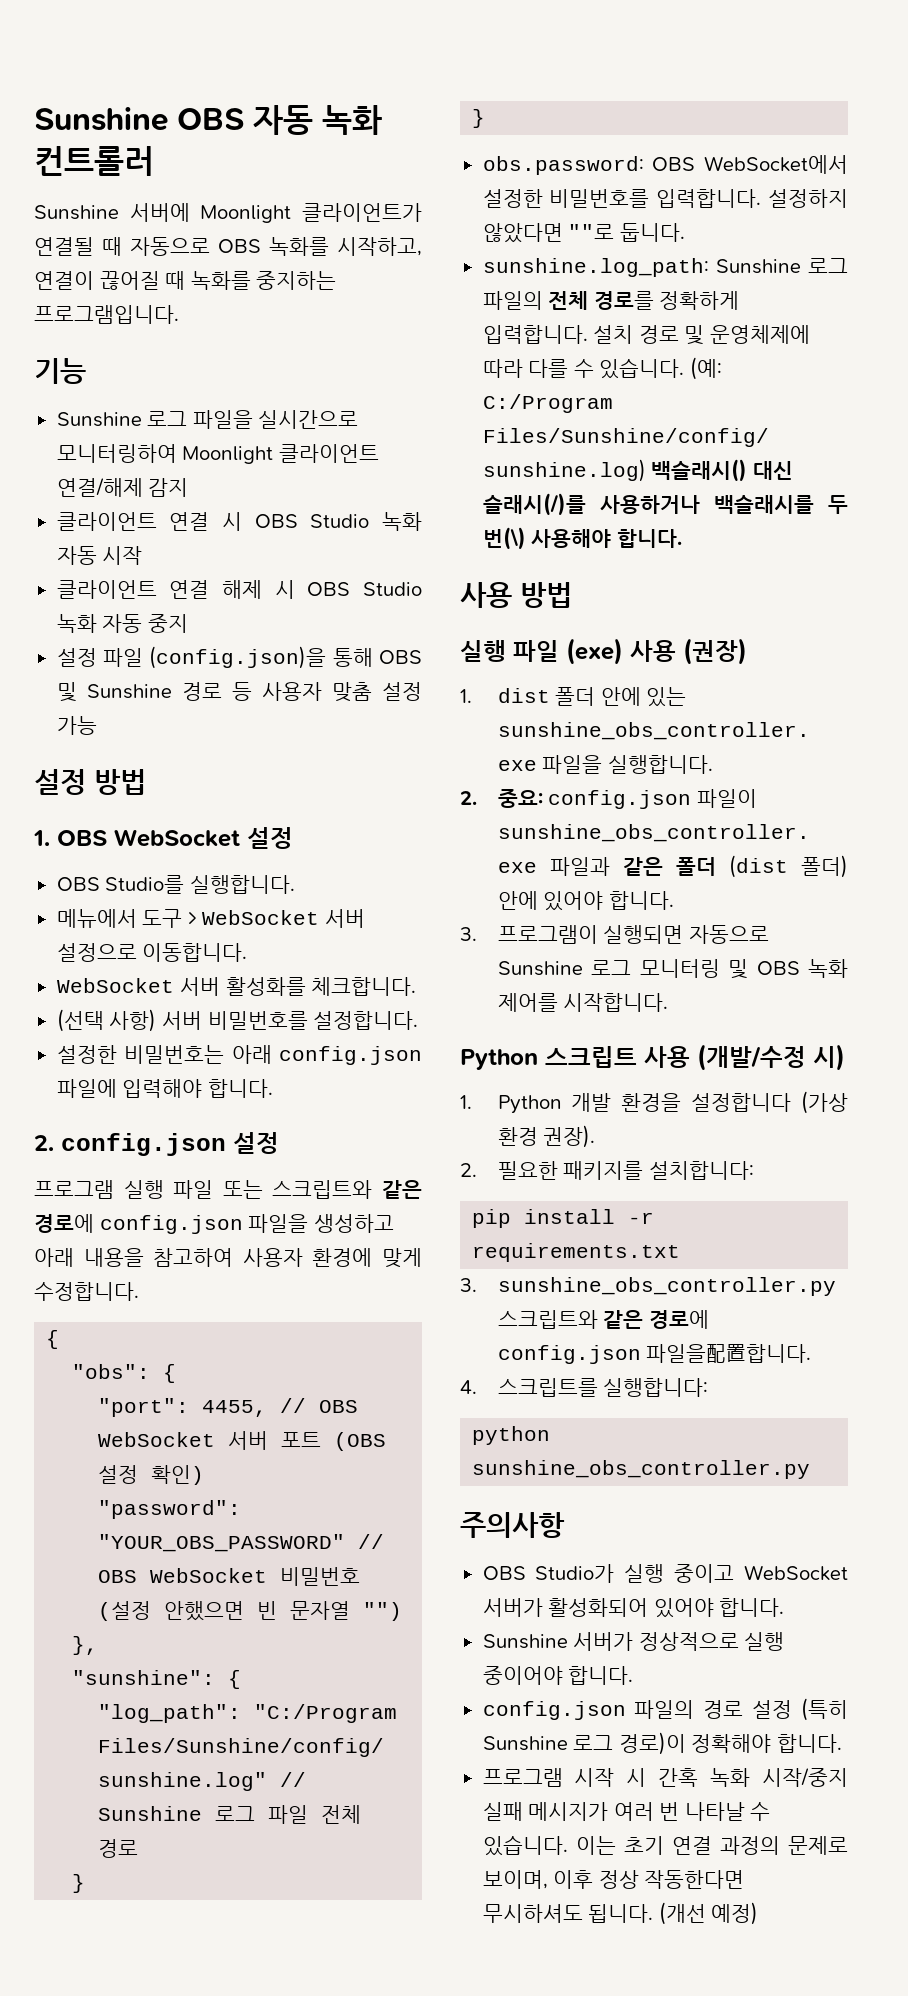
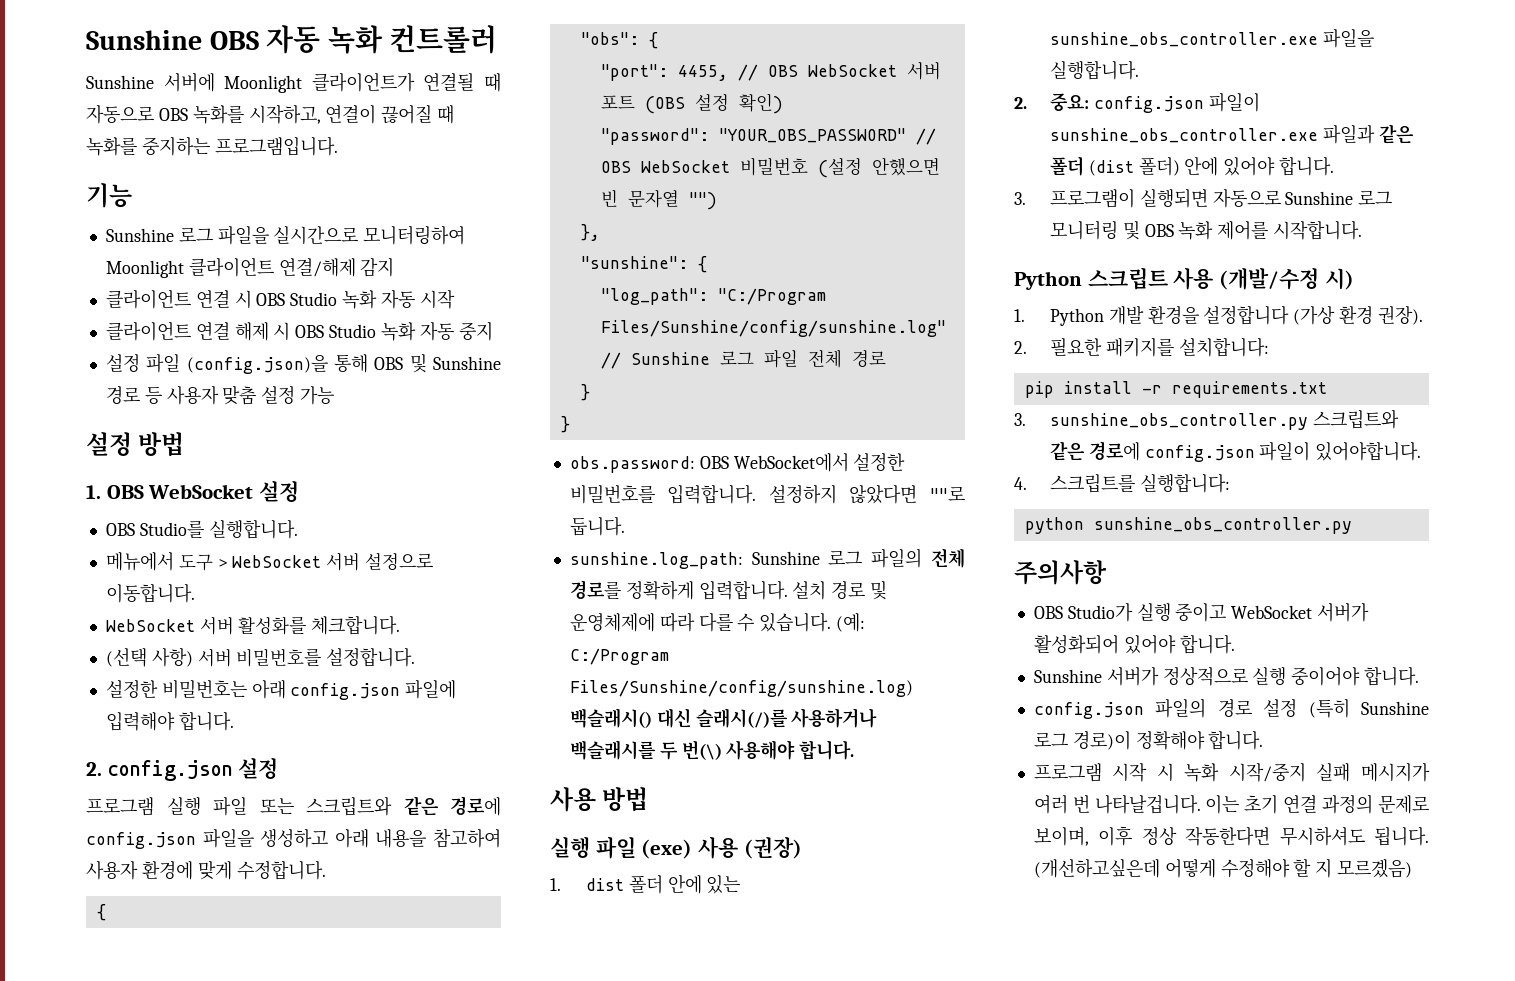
[646,1344,812,1363] 파일을配置합니다. -> [1259,441,1422,461] 파일이 있어야합니다.
[658,1768,699,1787] 간혹 -> (1174, 772) none
[684,1802,771,1821] [482,1835,568,1856] 나타날 수 있습니다. -> [1094,794,1201,814] 나타날겁니다.
[658,1902,759,1925] (개선 예정) -> [1033,858,1413,878] (개선하고싶은데 어떻게 수정해야 할 지 모르곘음)

